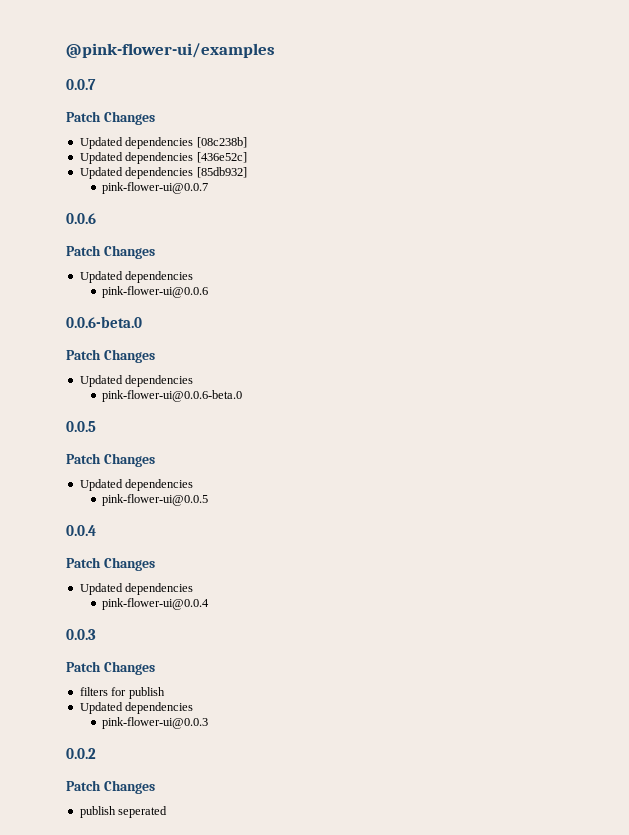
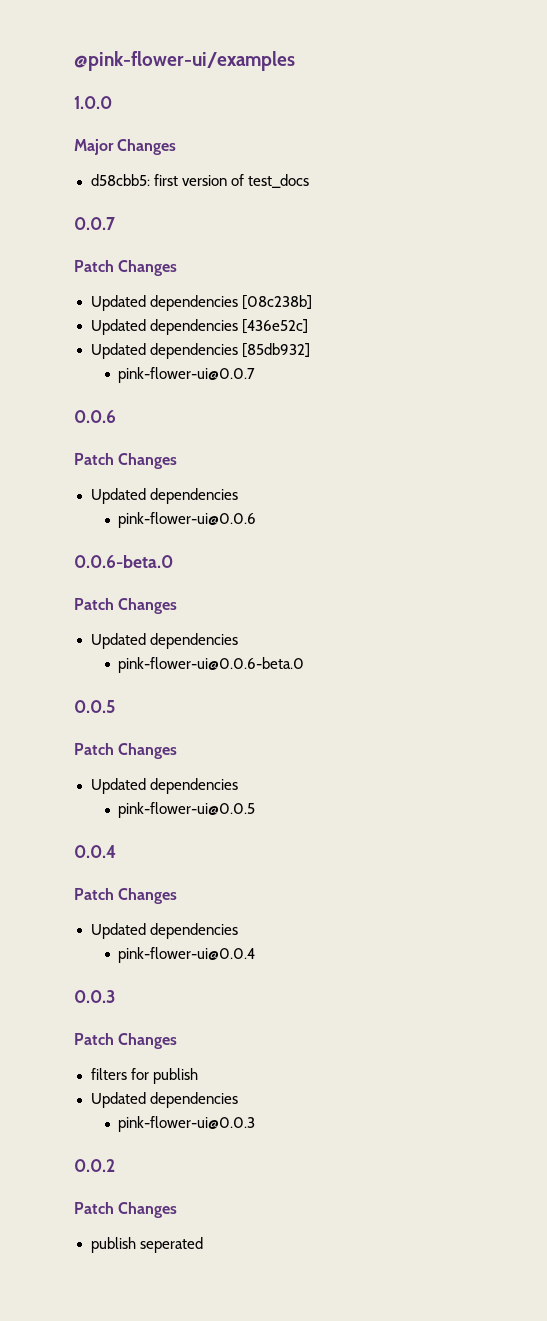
(275, 50) none -> [74,96,112,109] [74,139,177,155] [90,174,309,188] // 1.0.0 // Major Changes // d58cbb5: first version of test_docs

